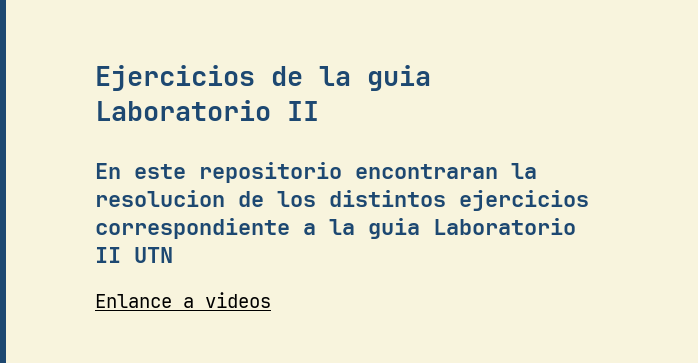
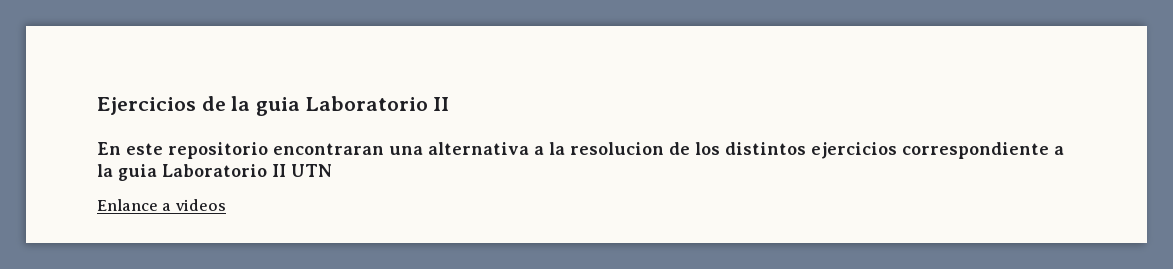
(498, 171) none -> [389,142,544,155] una alternativa a

